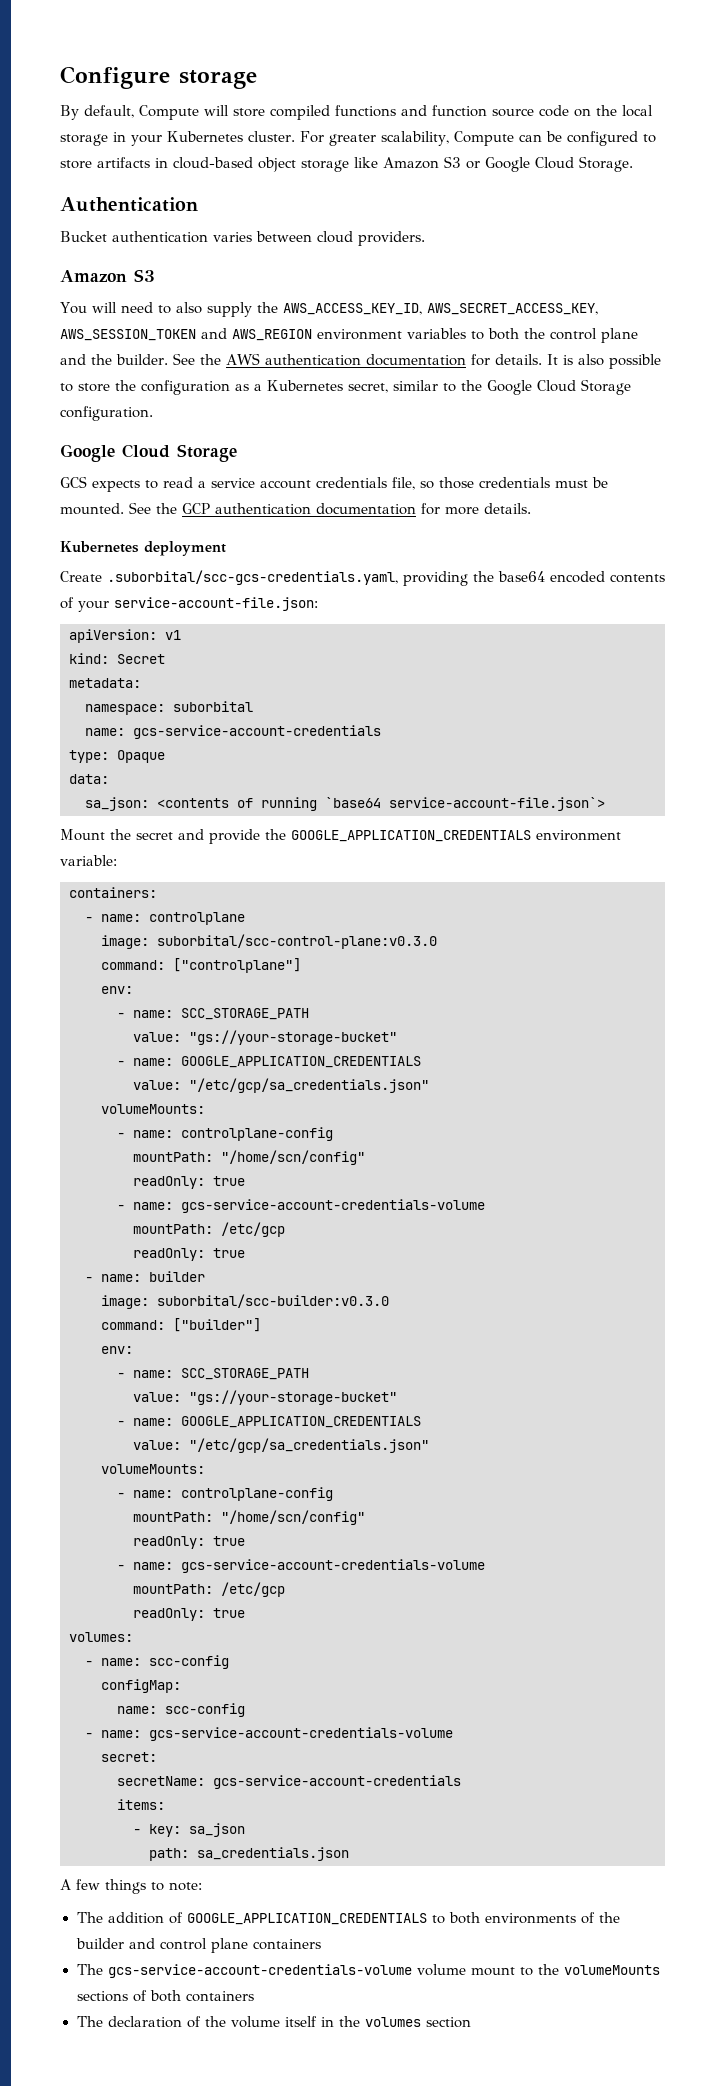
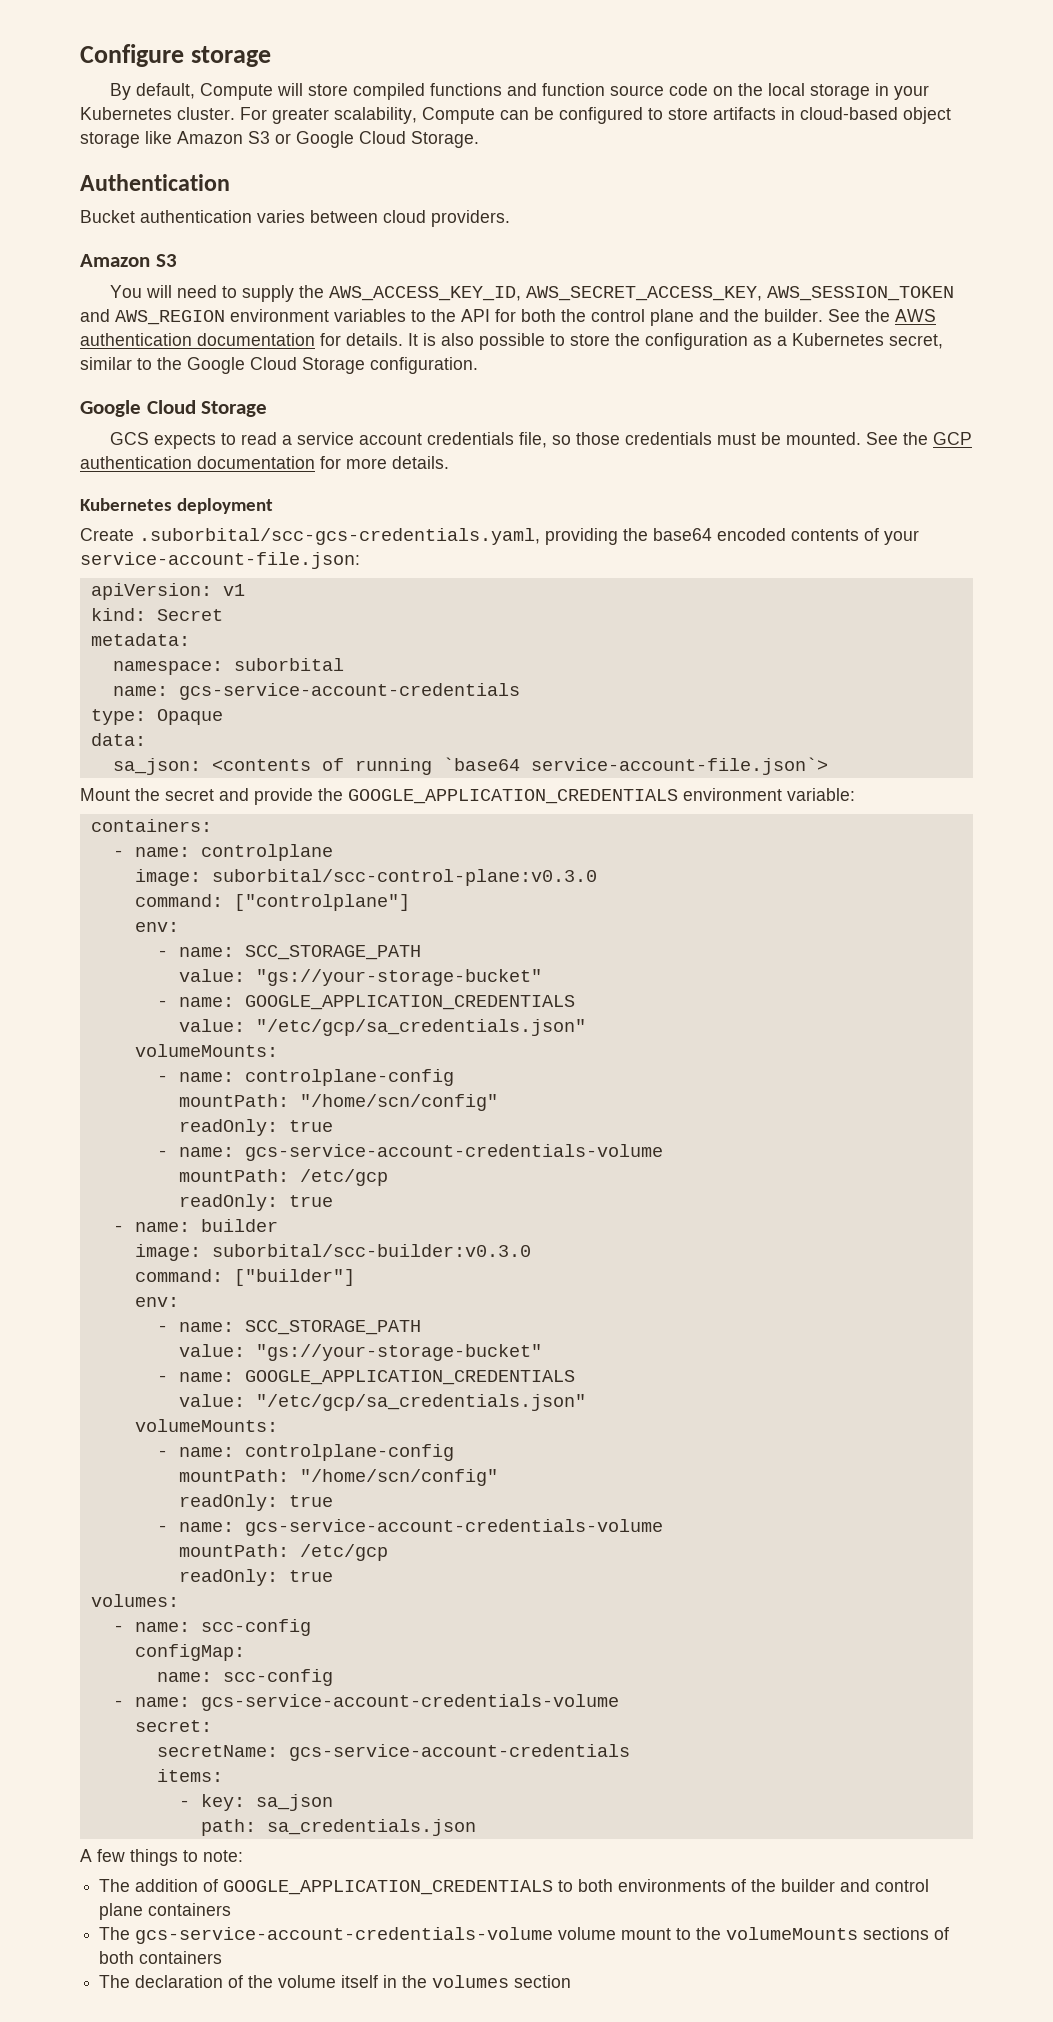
[175,302,202,314] also -> (237, 292) none
(484, 335) none -> [431,309,516,322] the API for

